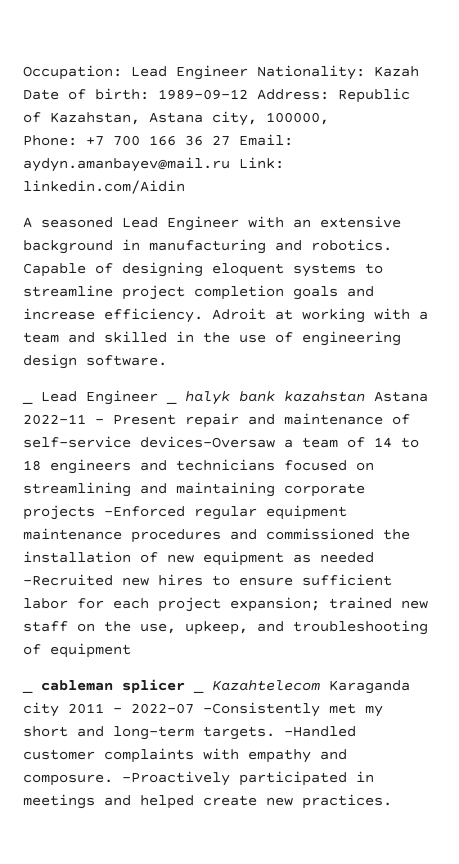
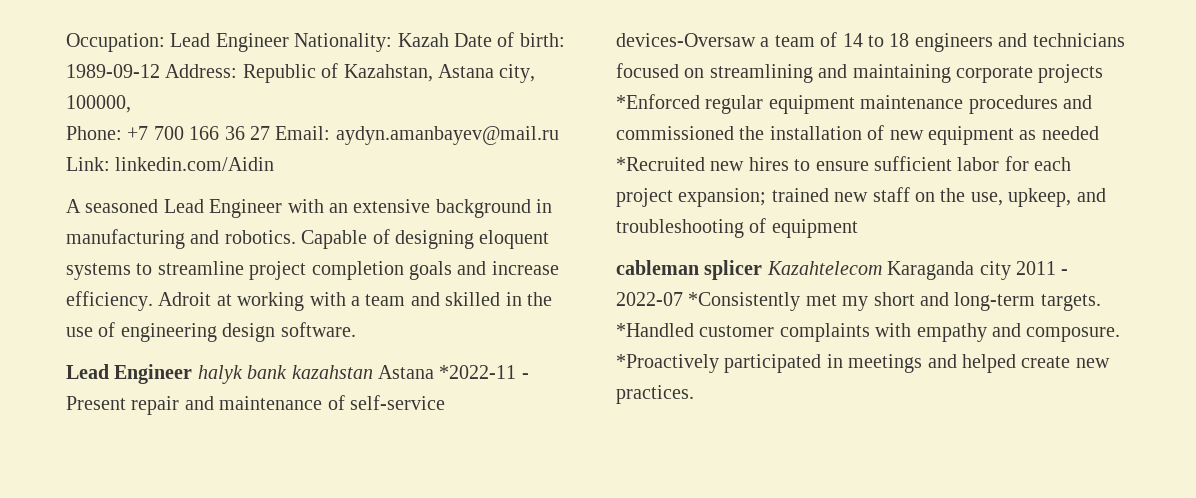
[22,390,177,405] _ Lead Engineer _ -> [66,364,193,384] Lead Engineer
[23,414,86,425] 2022-11 -> [439,365,517,379] *2022-11
[104,506,185,517] -Enforced -> [616,94,700,109] *Enforced
[23,574,113,586] -Recruited -> [616,157,705,171] *Recruited
[22,690,33,693] _ -> (858, 228) none
[193,690,204,693] _ -> (763, 270) none
[203,702,320,717] -Consistently -> [688,292,801,311] *Consistently
[284,726,356,737] -Handled -> [616,323,694,337] *Handled
[122,771,230,786] -Proactively -> [616,354,719,373] *Proactively

